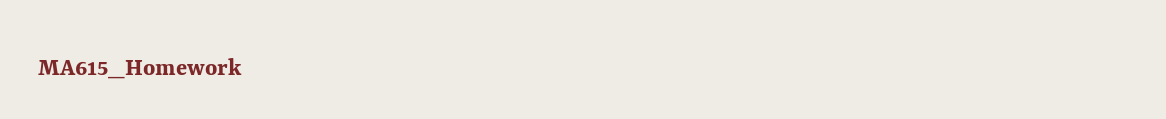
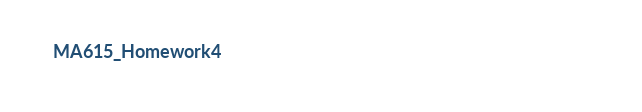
[38,58,242,79] MA615_Homework -> [53,44,221,61] MA615_Homework4

